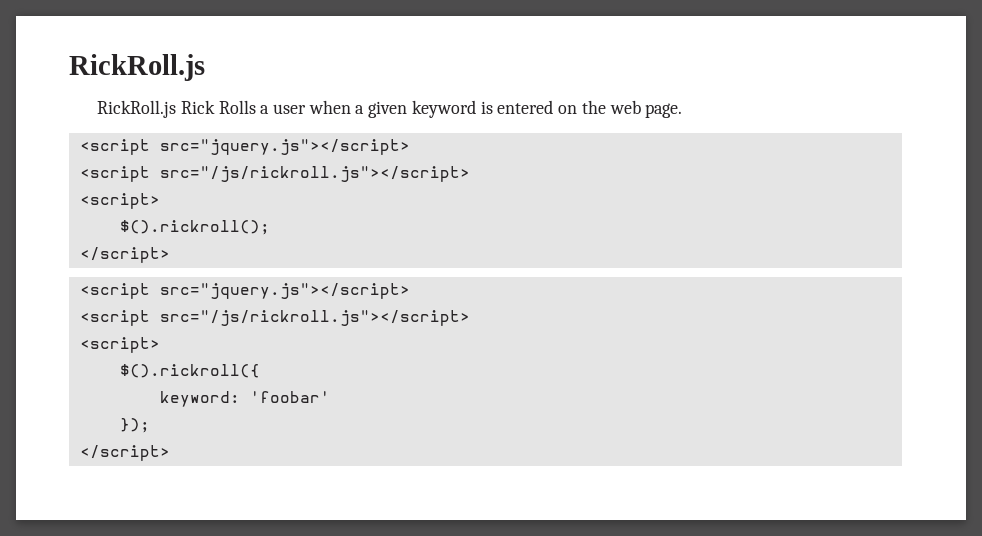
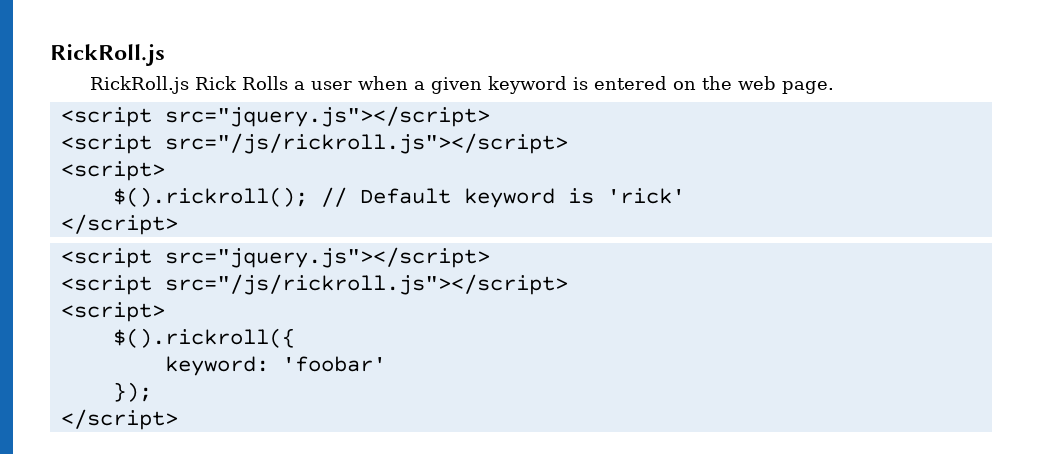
(270, 227) none -> [320,187,685,208] // Default keyword is 'rick'

